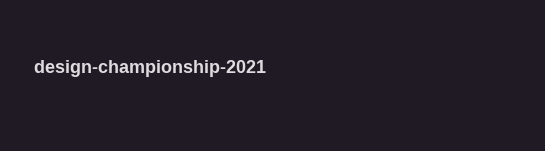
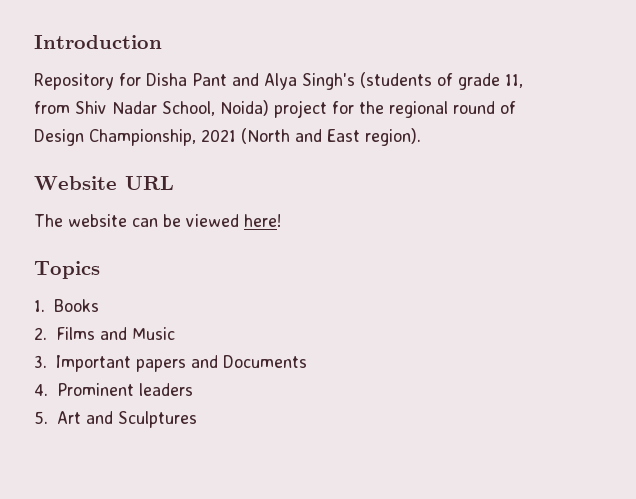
[34,60,266,77] design-championship-2021 -> [34,35,162,49] [34,72,523,90] [34,100,516,118] [34,128,421,146] [34,176,174,190] [34,214,281,227] [34,261,100,279] [34,299,99,312] [34,327,175,340] [34,355,307,372] [34,383,193,396] [34,411,197,428] Introduction // Repository for Disha Pant and Alya Singh's (students of grade 11, from Shiv Nadar School, Noida) project for the regional round of Design Championship, 2021 (North and East region). // Website URL // The website can be viewed here! // Topics // 1. Books // 2. Films and Music // 3. Important papers and Documents // 4. Prominent leaders // 5. Art and Sculptures

